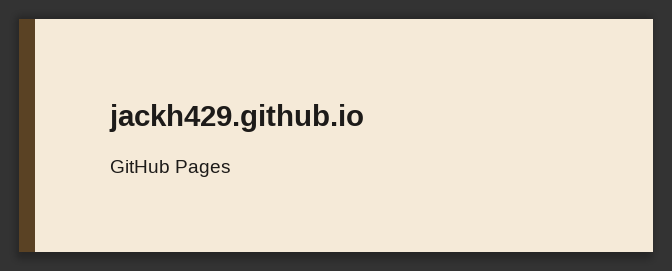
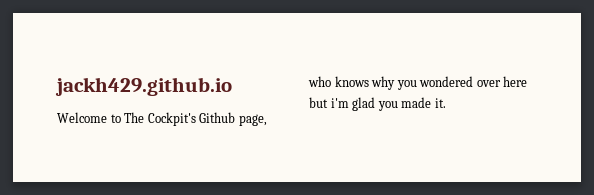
[110,160,232,177] GitHub Pages -> [57,112,267,126] [308,76,528,90] [309,97,446,111] Welcome to The Cockpit's Github page, who knows why you wondered over here but i'm glad you made it.

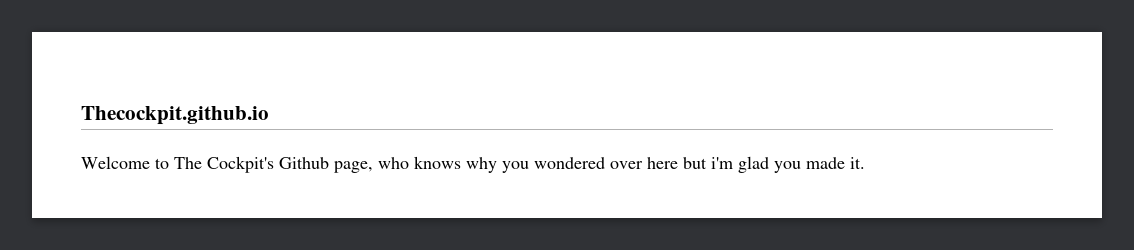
[55,77,232,96] jackh429.github.io -> [81,106,269,125] Thecockpit.github.io

